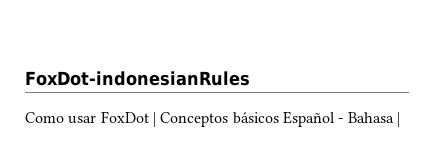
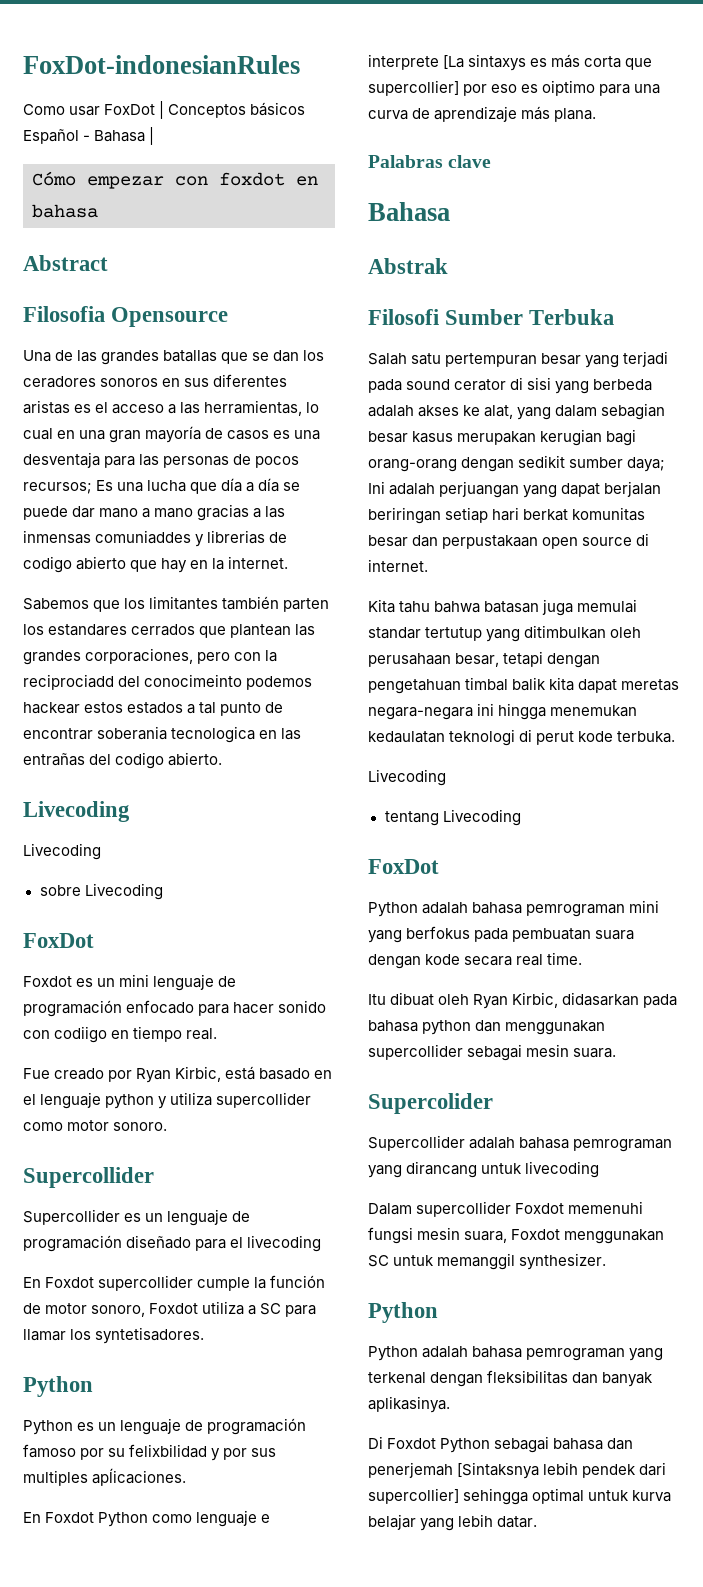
(400, 119) none -> [32,171,318,189] [32,204,98,218] [23,255,108,271] [23,306,229,327] [23,350,325,365] [23,374,288,388] [23,400,320,416] [23,426,321,443] [23,452,300,468] [23,478,301,494] [23,504,286,521] [23,530,288,547] [23,556,289,573] [23,596,330,612] [23,624,316,638] [23,648,278,665] [23,674,313,690] [23,702,284,716] [23,726,302,743] [23,752,223,769] [23,801,130,822] [23,843,101,860] [39,883,163,900] [23,933,94,948] [23,974,237,991] [23,1000,327,1017] [23,1026,218,1043] [23,1066,333,1083] [23,1092,312,1109] [23,1120,168,1131] [23,1167,154,1188] [23,1209,251,1226] [23,1235,322,1252] [23,1275,326,1291] [23,1301,317,1317] [23,1327,205,1344] [23,1376,93,1397] [23,1418,307,1435] [23,1444,277,1461] [23,1468,187,1486] [23,1510,271,1527] [368,54,653,71] [368,80,661,96] [368,106,597,122] [368,155,492,168] [368,202,450,221] [368,258,448,274] [368,309,615,325] [368,351,669,368] [368,377,653,394] [368,403,666,420] [368,429,637,446] [368,455,666,472] [368,481,662,498] [368,507,646,524] [368,533,650,549] [368,559,428,572] [368,599,638,616] [368,625,642,642] [368,651,601,668] [368,677,680,694] [368,703,638,720] [368,729,676,746] [368,769,446,786] [384,809,521,826] [368,859,439,874] [368,900,660,917] [368,926,635,943] [368,952,583,969] [368,992,678,1009] [368,1020,606,1035] [368,1044,617,1061] [368,1093,493,1114] [368,1135,673,1152] [368,1161,600,1178] [368,1201,644,1217] [368,1227,665,1244] [368,1253,607,1270] [368,1302,438,1323] [368,1346,664,1361] [368,1370,654,1387] [368,1396,450,1413] [368,1436,634,1453] [368,1462,667,1479] [368,1488,672,1505] [368,1514,538,1531] // Cómo empezar con foxdot en bahasa // Abstract // Filosofia Opensource // Una de las grandes batallas que se dan los ceradores sonoros en sus diferentes aristas es el acceso a las herramientas, lo cual en una gran mayoría de casos es una desventaja para las personas de pocos recursos; Es una lucha que día a día se puede dar mano a mano gracias a las inmensas comuniaddes y librerias de codigo abierto que hay en la internet. // Sabemos que los limitantes también parten los estandares cerrados que plantean las grandes corporaciones, pero con la reciprociadd del conocimeinto podemos hackear estos estados a tal punto de encontrar soberania tecnologica en las entrañas del codigo abierto. // Livecoding // Livecoding // sobre Livecoding // FoxDot // Foxdot es un mini lenguaje de programación enfocado para hacer sonido con codiigo en tiempo real. // Fue creado por Ryan Kirbic, está basado en el lenguaje python y utiliza supercollider como motor sonoro. // Supercollider // Supercollider es un lenguaje de programación diseñado para el livecoding // En Foxdot supercollider cumple la función de motor sonoro, Foxdot utiliza a SC para llamar los syntetisadores. // Python // Python es un lenguaje de programación famoso por su felixbilidad y por sus multiples apĺicaciones. // En Foxdot Python como lenguaje e interprete [La sintaxys es más corta que supercollier] por eso es oiptimo para una curva de aprendizaje más plana. // Palabras clave // Bahasa // Abstrak // Filosofi Sumber Terbuka // Salah satu pertempuran besar yang terjadi pada sound cerator di sisi yang berbeda adalah akses ke alat, yang dalam sebagian besar kasus merupakan kerugian bagi orang-orang dengan sedikit sumber daya; Ini adalah perjuangan yang dapat berjalan beriringan setiap hari berkat komunitas besar dan perpustakaan open source di internet. // Kita tahu bahwa batasan juga memulai standar tertutup yang ditimbulkan oleh perusahaan besar, tetapi dengan pengetahuan timbal balik kita dapat meretas negara-negara ini hingga menemukan kedaulatan teknologi di perut kode terbuka. // Livecoding // tentang Livecoding // FoxDot // Python adalah bahasa pemrograman mini yang berfokus pada pembuatan suara dengan kode secara real time. // Itu dibuat oleh Ryan Kirbic, didasarkan pada bahasa python dan menggunakan supercollider sebagai mesin suara. // Supercolider // Supercollider adalah bahasa pemrograman yang dirancang untuk livecoding // Dalam supercollider Foxdot memenuhi fungsi mesin suara, Foxdot menggunakan SC untuk memanggil synthesizer. // Python // Python adalah bahasa pemrograman yang terkenal dengan fleksibilitas dan banyak aplikasinya. // Di Foxdot Python sebagai bahasa dan penerjemah [Sintaksnya lebih pendek dari supercollier] sehingga optimal untuk kurva belajar yang lebih datar.

